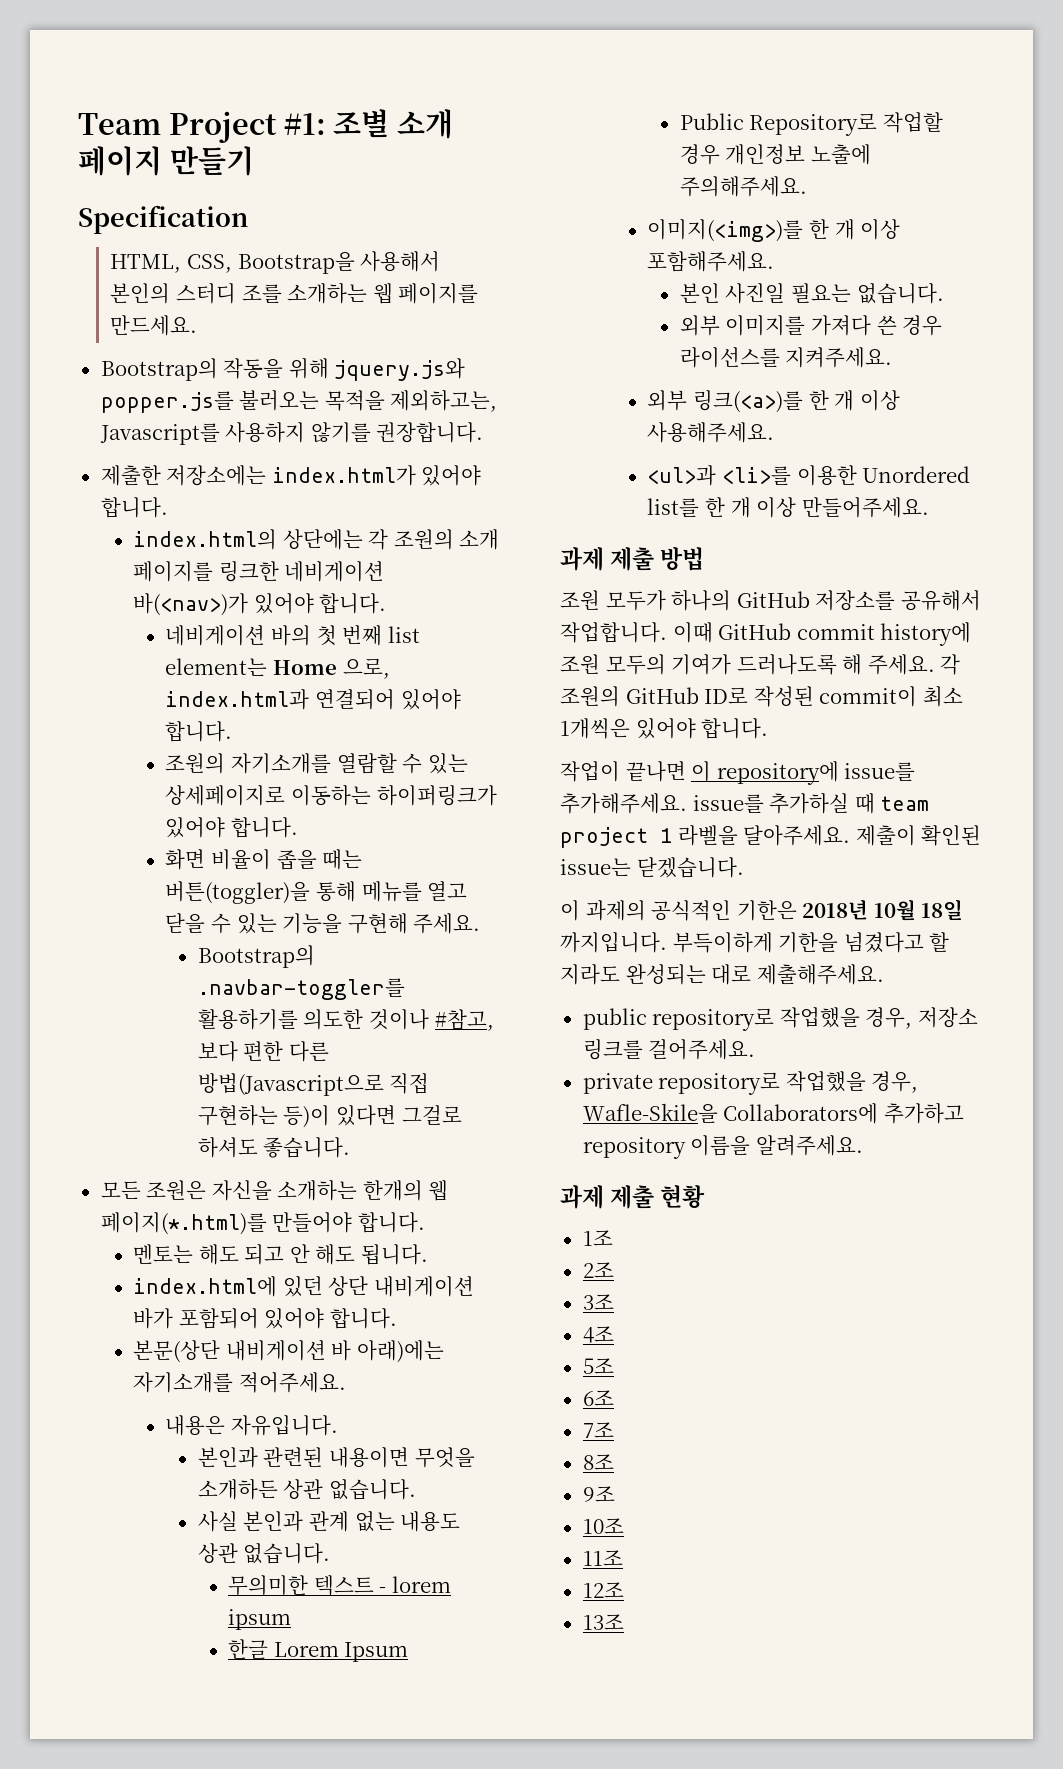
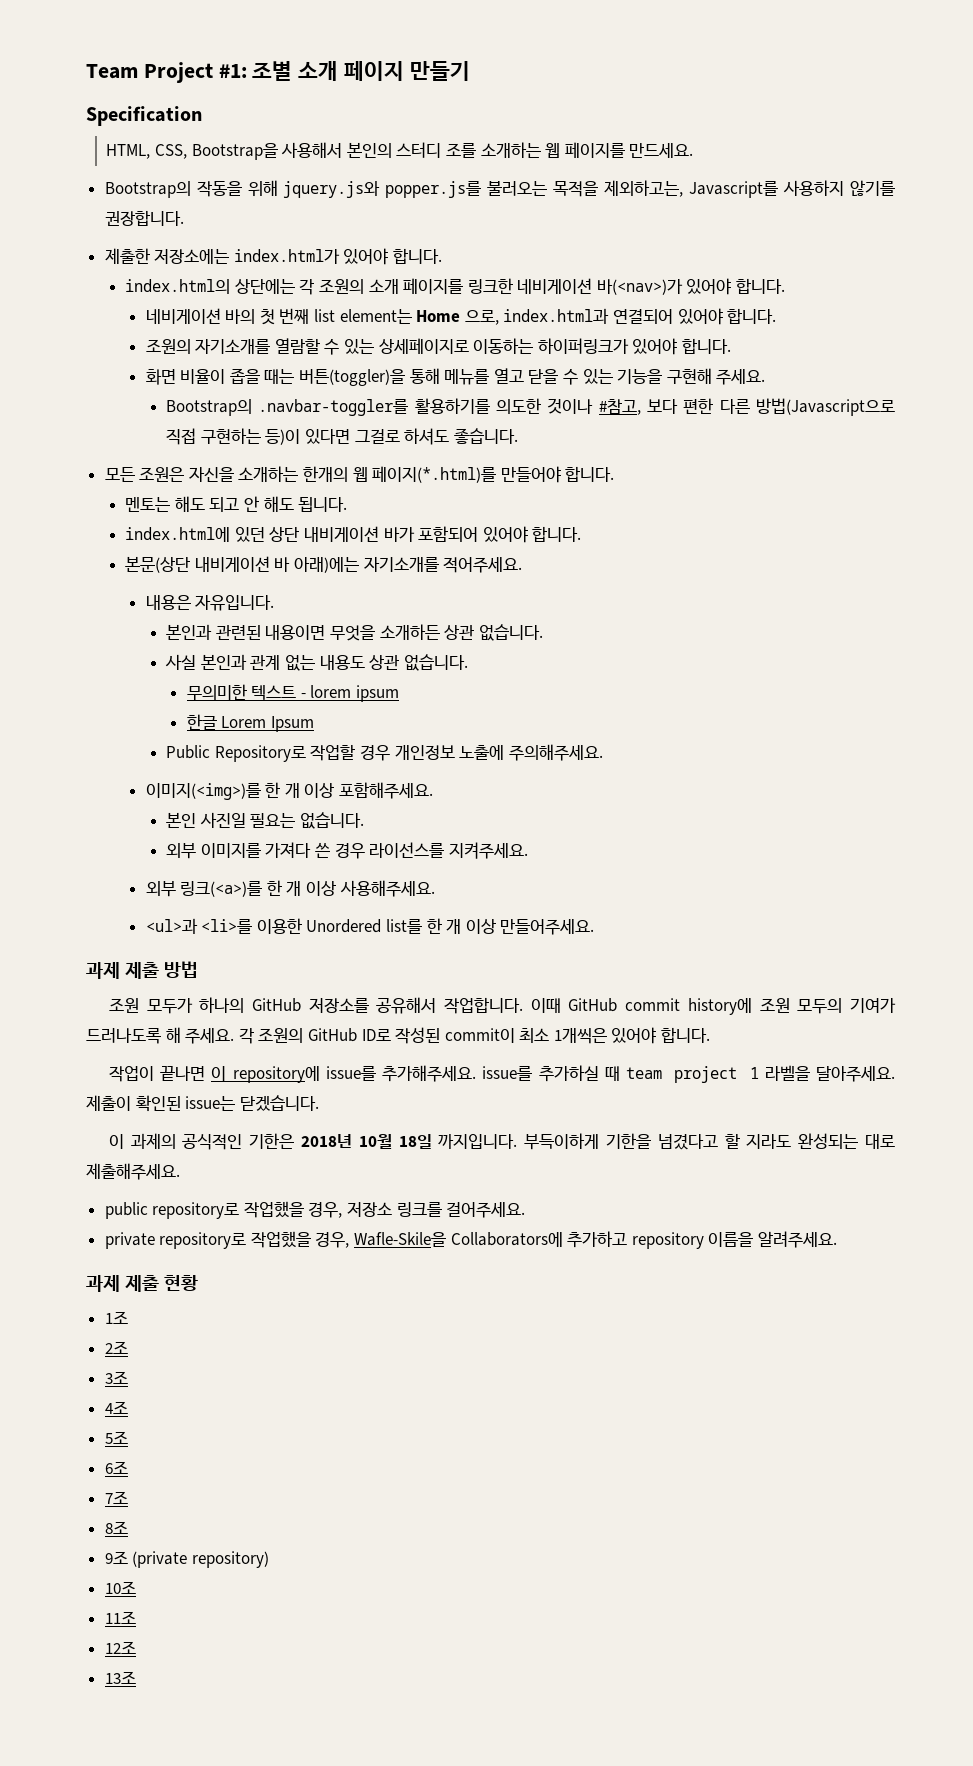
(615, 1494) none -> [132,1551,269,1568] (private repository)

